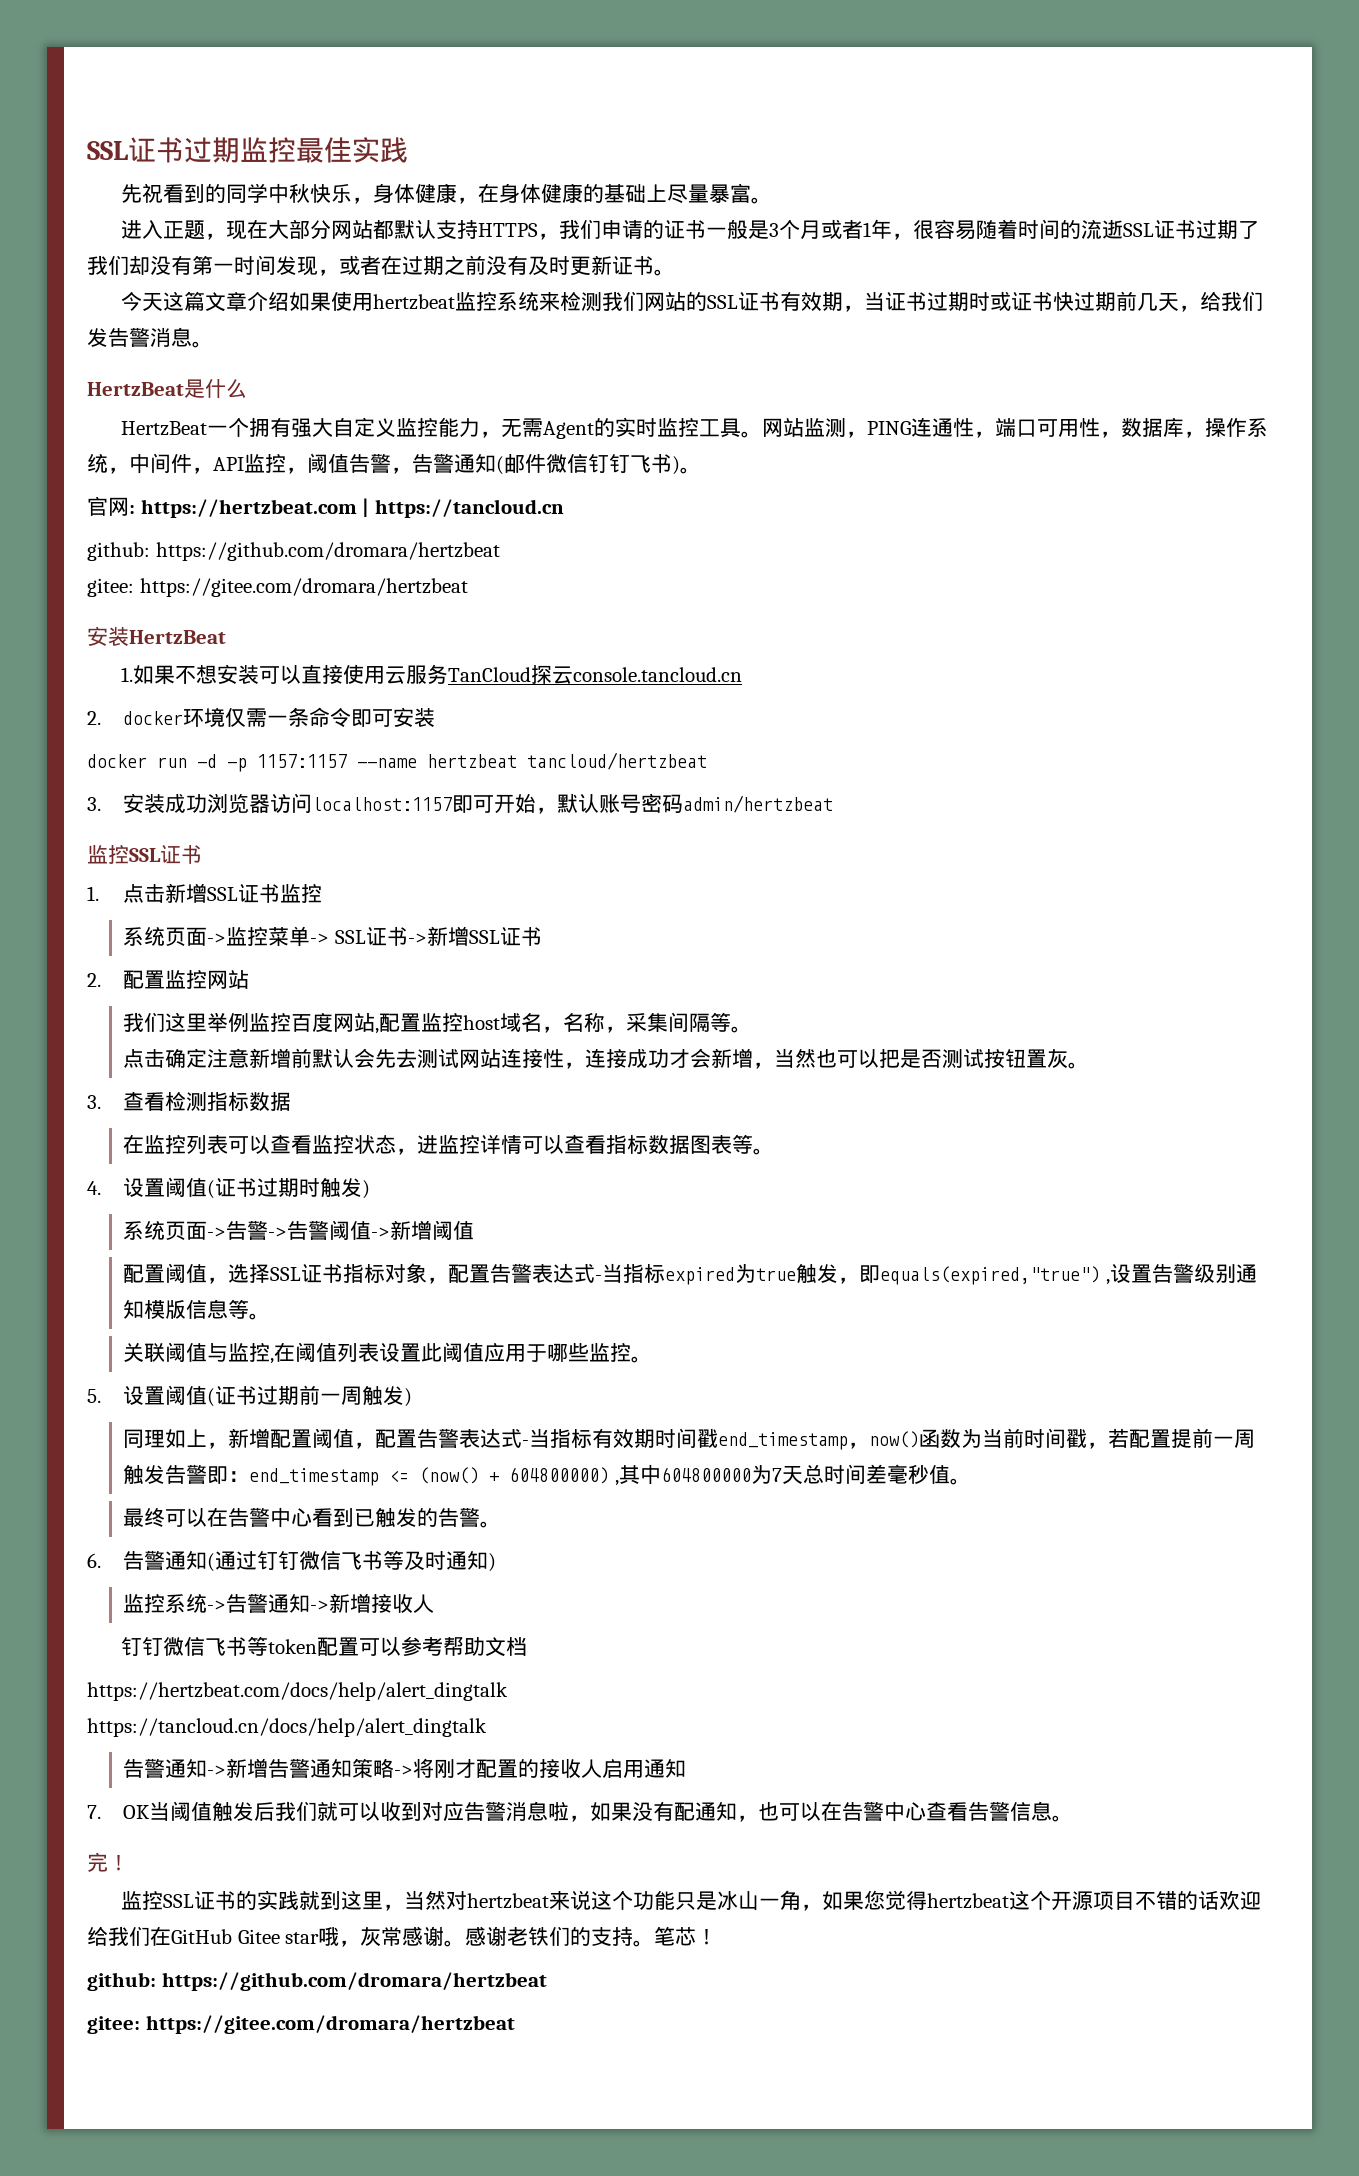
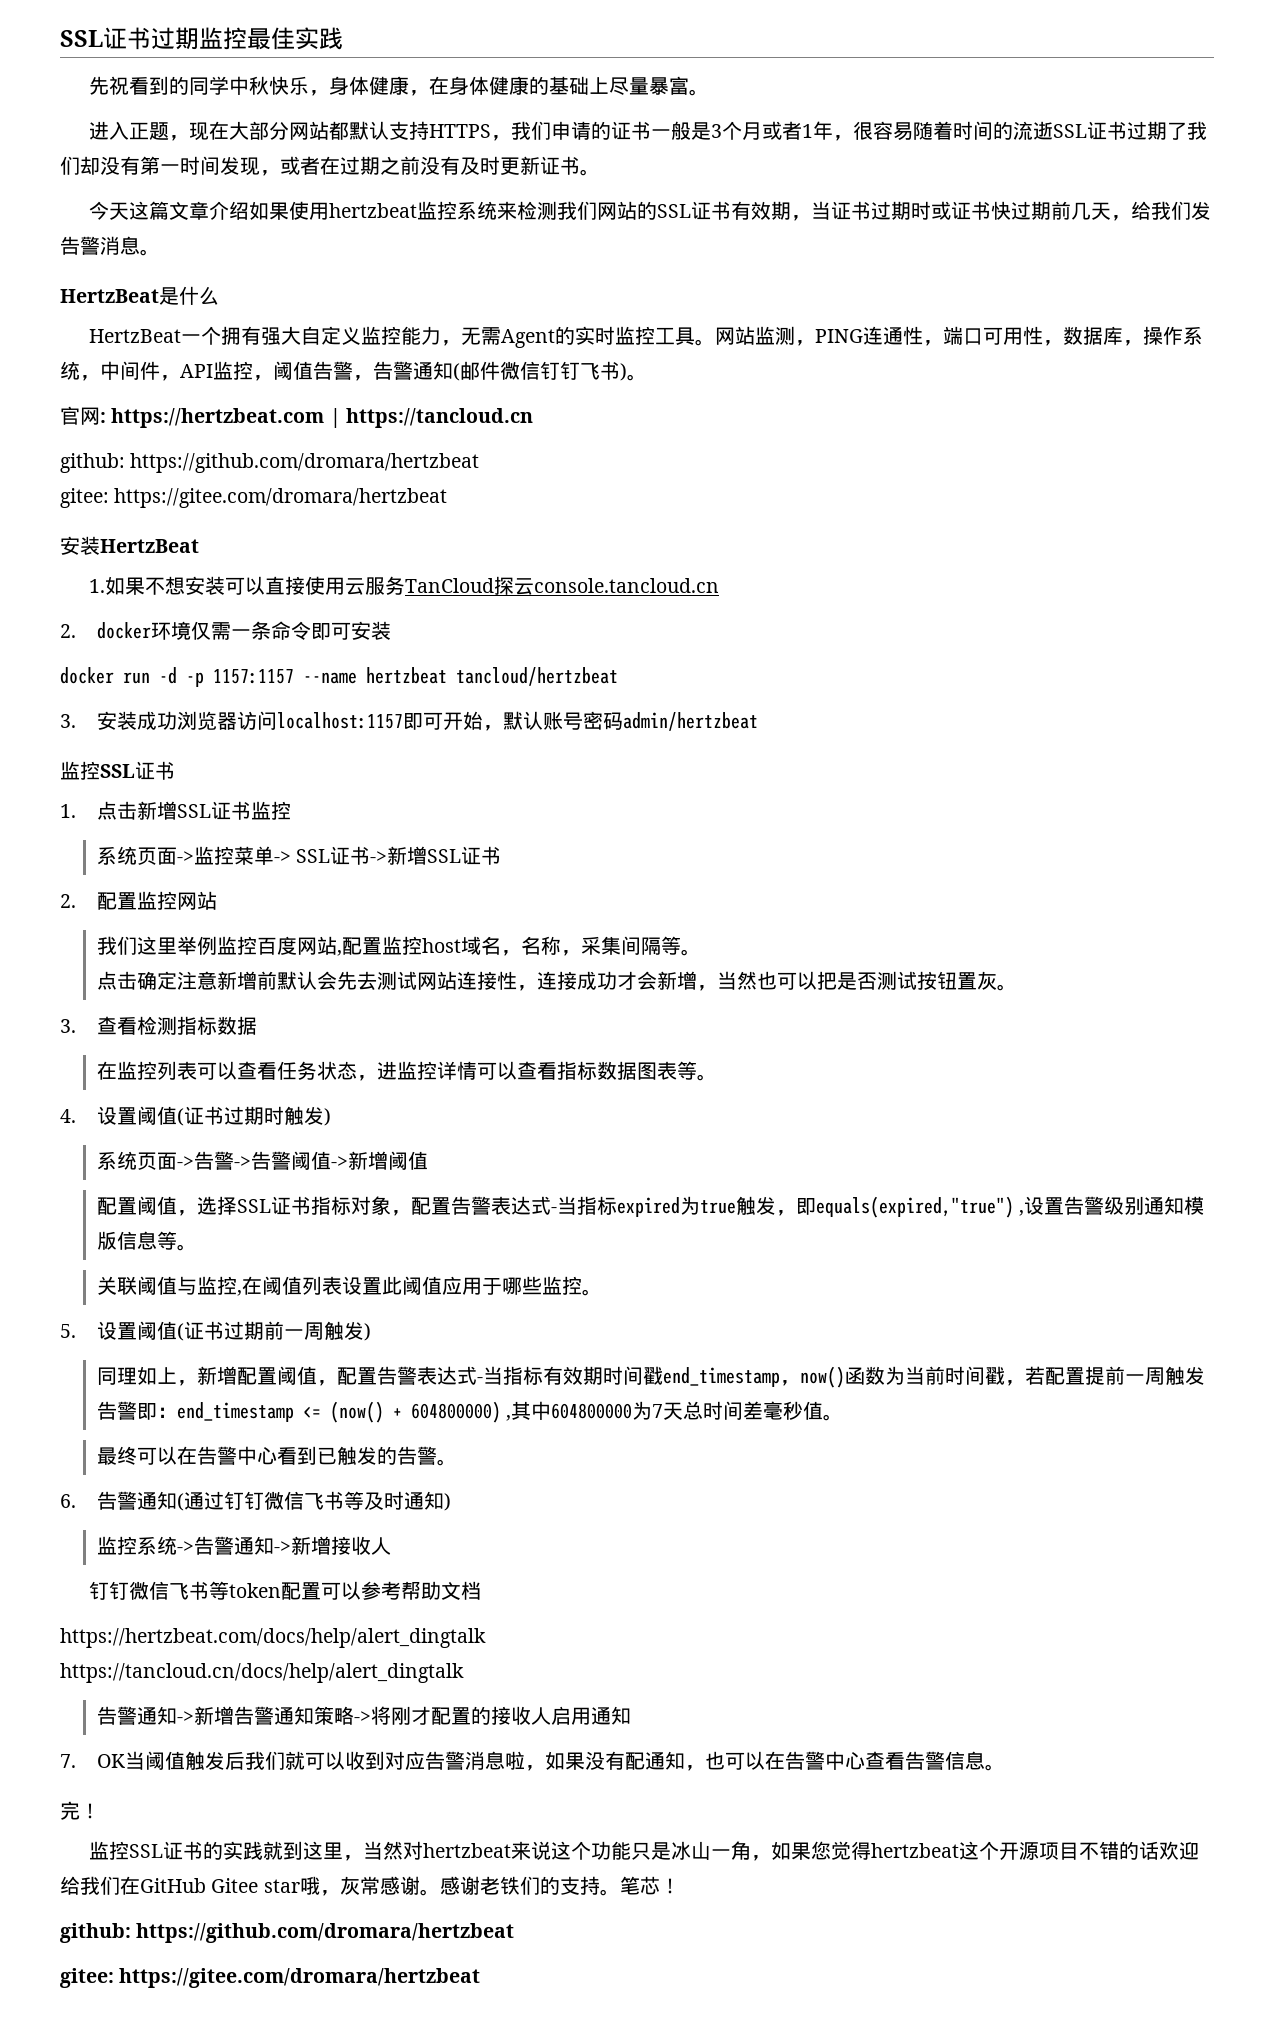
[312,1135,355,1154] 监控 -> [277,1061,318,1080] 任务

